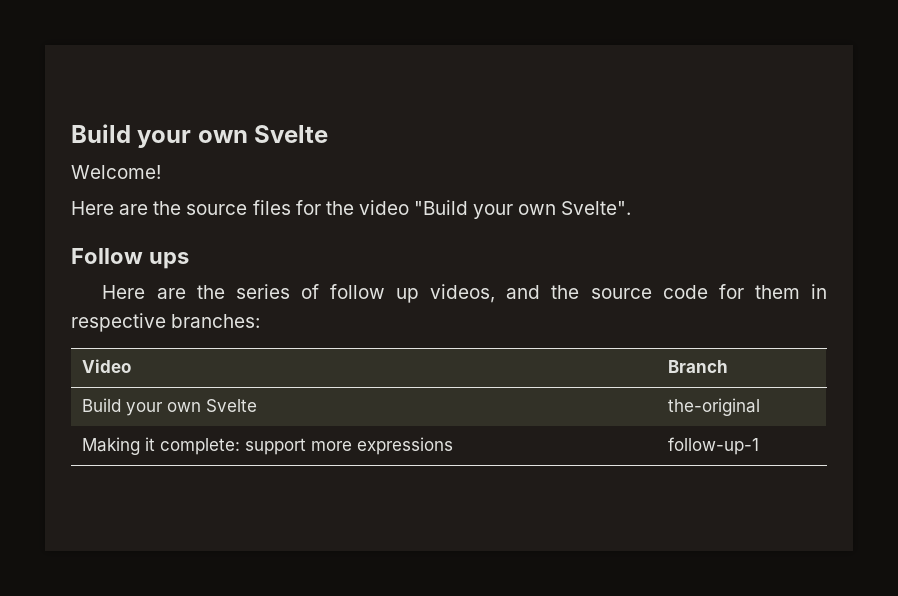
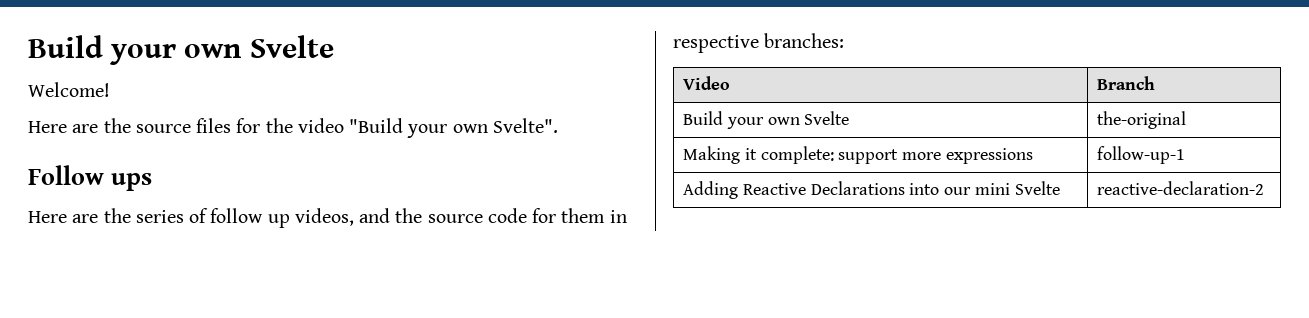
(759, 446) none -> [683,181,1060,199] [1097,181,1265,195] // Adding Reactive Declarations into our mini Svelte | reactive-declaration-2

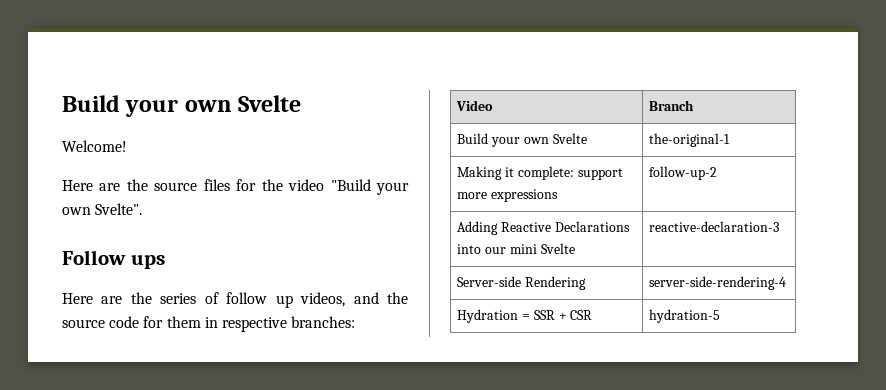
[1097,111,1187,129] the-original -> [649,133,731,147] the-original-1
[1097,146,1186,164] follow-up-1 -> [649,166,718,180] follow-up-2
[1097,181,1265,195] reactive-declaration-2 -> [649,221,780,232] [457,276,587,290] [649,276,787,290] [457,309,593,323] [649,309,721,323] reactive-declaration-3 // Server-side Rendering | server-side-rendering-4 // Hydration = SSR + CSR | hydration-5

